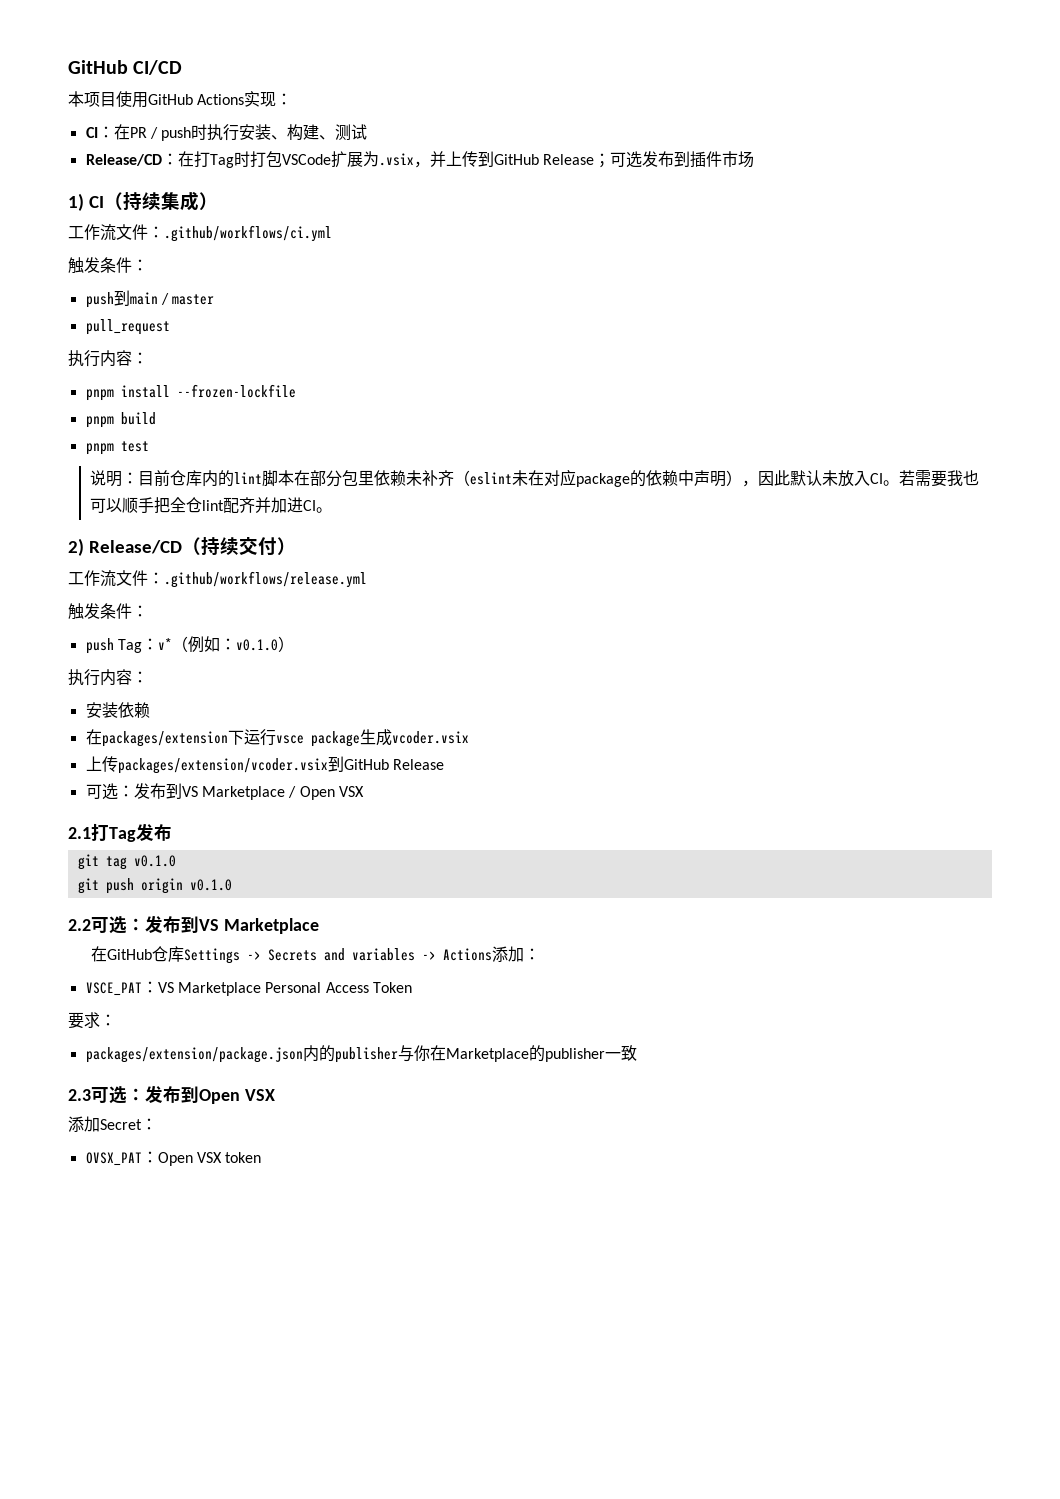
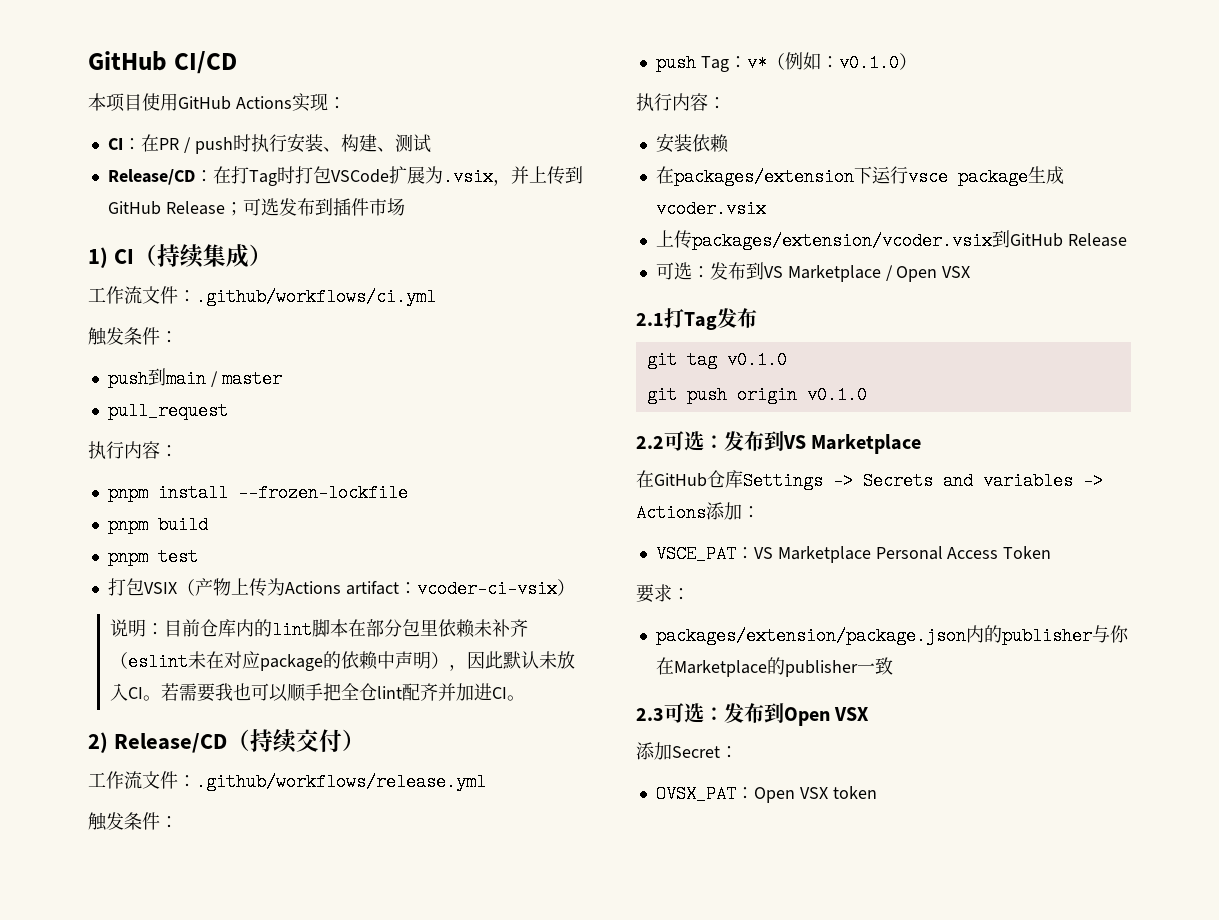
(149, 446) none -> [107,578,575,598] // 打包VSIX（产物上传为Actions artifact：vcoder-ci-vsix）

